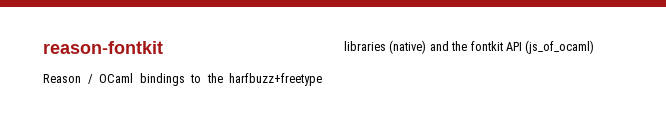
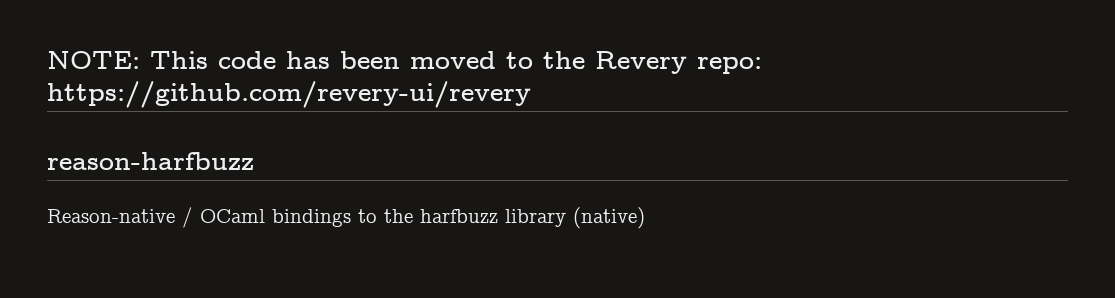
[43,41,163,54] [43,74,81,83] reason-fontkit // Reason -> [47,51,762,74] [47,81,531,108] [47,152,254,170] [47,209,175,223] NOTE: This code has been moved to the Revery repo: https://github.com/revery-ui/revery // reason-harfbuzz // Reason-native
[229,73,322,86] [344,40,595,54] harfbuzz+freetype libraries (native) and the fontkit API (js_of_ocaml) -> [420,207,645,229] harfbuzz library (native)

